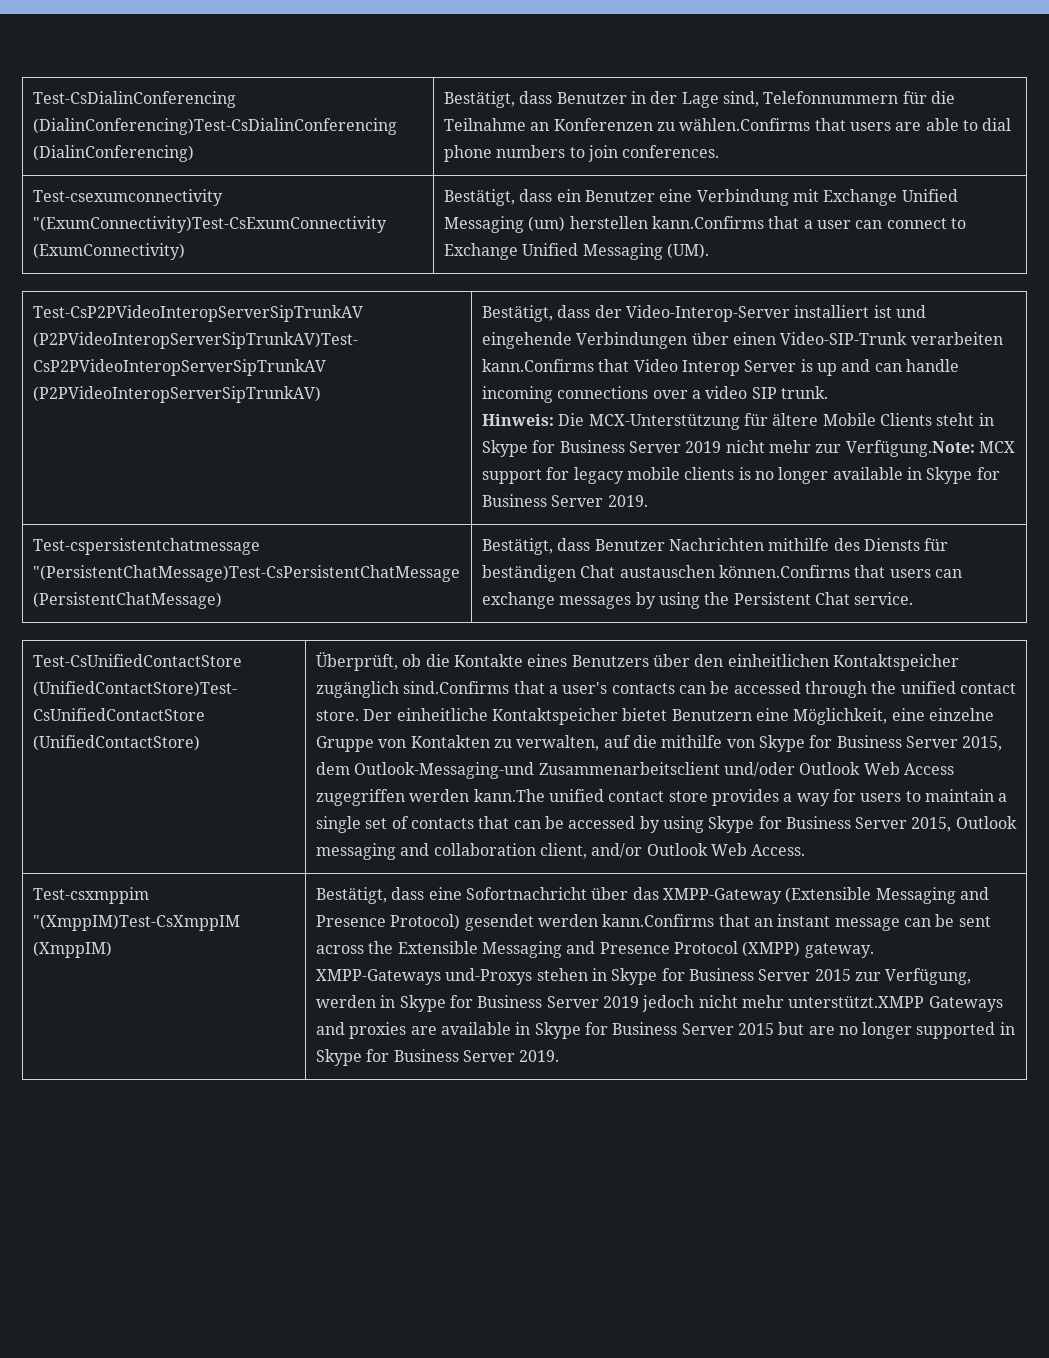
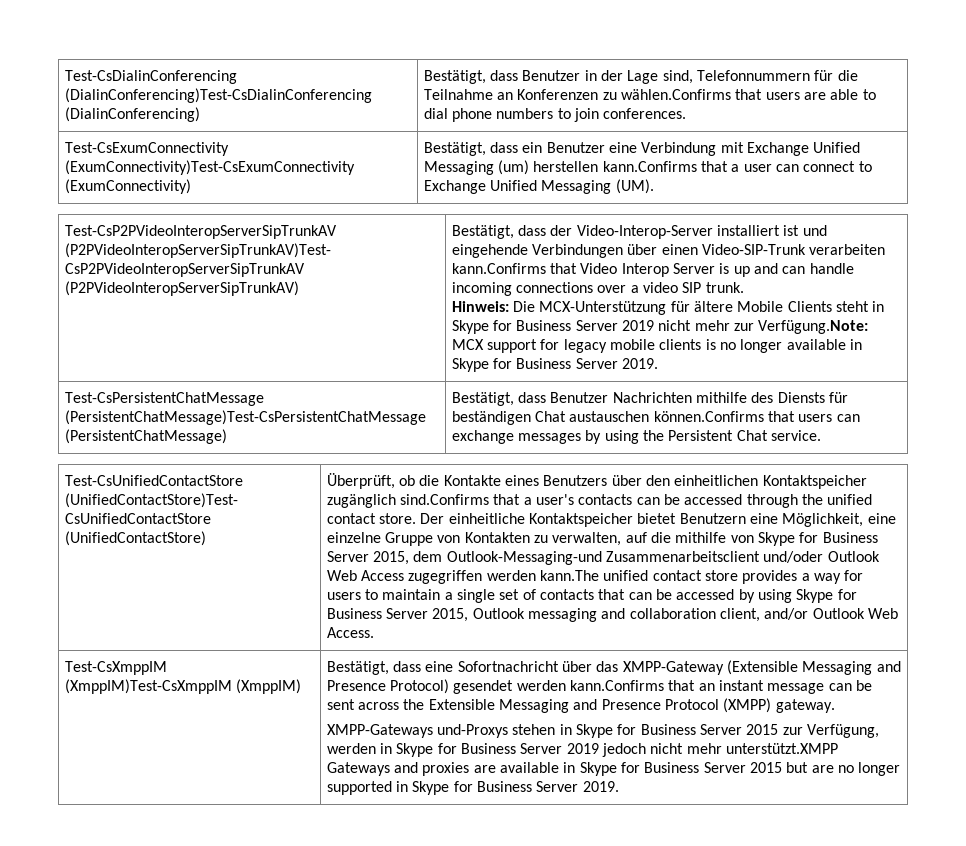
[32,189,223,206] [32,216,387,233] Test-csexumconnectivity "(ExumConnectivity)Test-CsExumConnectivity -> [64,142,229,156] [64,160,355,175] Test-CsExumConnectivity (ExumConnectivity)Test-CsExumConnectivity
[32,538,260,555] [32,565,460,582] Test-cspersistentchatmessage "(PersistentChatMessage)Test-CsPersistentChatMessage -> [64,392,264,406] [64,410,426,425] Test-CsPersistentChatMessage (PersistentChatMessage)Test-CsPersistentChatMessage
[32,887,149,904] [32,914,240,931] Test-csxmppim "(XmppIM)Test-CsXmppIM -> [64,661,167,675] [64,679,232,694] Test-CsXmppIM (XmppIM)Test-CsXmppIM

